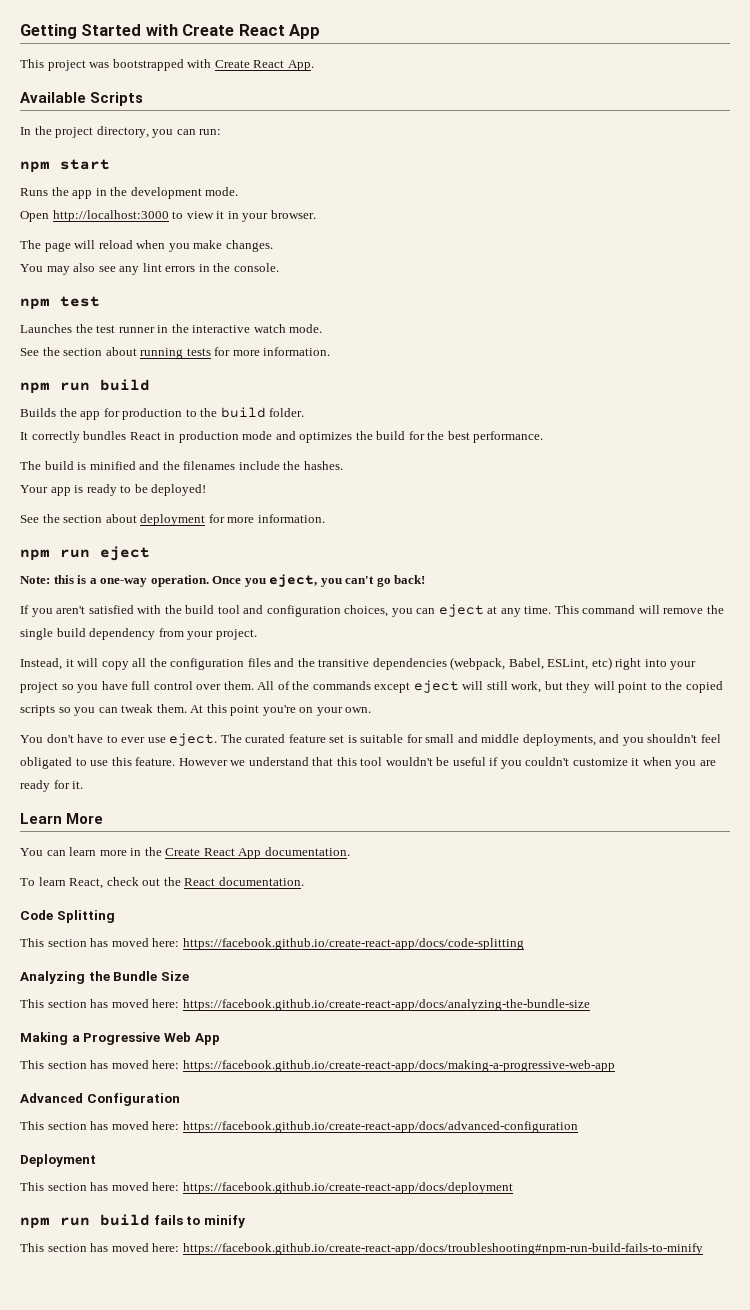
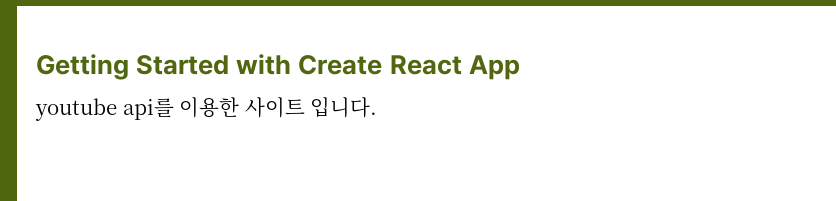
[20,59,314,71] [20,92,144,106] [20,126,222,138] [20,159,110,173] [20,187,239,199] [20,210,316,222] [20,240,273,252] [20,263,279,275] [20,296,100,310] [20,324,323,333] [20,347,331,359] [20,379,150,394] [20,407,305,420] [20,431,544,443] [20,461,343,470] [20,484,207,496] [20,514,325,526] [20,546,150,561] [20,574,426,587] [20,604,724,617] [20,628,257,640] [20,657,697,670] [20,680,723,693] [20,704,372,716] [20,733,721,746] [20,757,716,769] [20,780,84,792] [20,813,104,824] [20,847,350,859] [20,877,304,889] [20,910,115,923] [20,938,524,950] [20,971,189,984] [20,999,590,1011] [20,1032,220,1045] [20,1060,615,1072] [20,1093,180,1106] [20,1121,578,1133] [20,1154,96,1167] [20,1182,513,1194] [20,1214,245,1229] [20,1243,703,1255] This project was bootstrapped with Create React App. // Available Scripts // In the project directory, you can run: // npm start // Runs the app in the development mode. // Open http://localhost:3000 to view it in your browser. // The page will reload when you make changes. // You may also see any lint errors in the console. // npm test // Launches the test runner in the interactive watch mode. // See the section about running tests for more information. // npm run build // Builds the app for production to the build folder. // It correctly bundles React in production mode and optimizes the build for the best performance. // The build is minified and the filenames include the hashes. // Your app is ready to be deployed! // See the section about deployment for more information. // npm run eject // Note: this is a one-way operation. Once you eject, you can't go back! // If you aren't satisfied with the build tool and configuration choices, you can eject at any time. This command will remove the single build dependency from your project. // Instead, it will copy all the configuration files and the transitive dependencies (webpack, Babel, ESLint, etc) right into your project so you have full control over them. All of the commands except eject will still work, but they will point to the copied scripts so you can tweak them. At this point you're on your own. // You don't have to ever use eject. The curated feature set is suitable for small and middle deployments, and you shouldn't feel obligated to use this feature. However we understand that this tool wouldn't be useful if you couldn't customize it when you are ready for it. // Learn More // You can learn more in the Create React App documentation. // To learn React, check out the React documentation. // Code Splitting // This section has moved here: https://facebook.github.io/create-react-app/docs/code-splitting // Analyzing the Bundle Size // This section has moved here: https://facebook.github.io/create-react-app/docs/analyzing-the-bundle-size // Making a Progressive Web App // This section has moved here: https://facebook.github.io/create-react-app/docs/making-a-progressive-web-app // Advanced Configuration // This section has moved here: https://facebook.github.io/create-react-app/docs/advanced-configuration // Deployment // This section has moved here: https://facebook.github.io/create-react-app/docs/deployment // npm run build fails to minify // This section has moved here: https://facebook.github.io/create-react-app/docs/troubleshooting#npm-run-build-fails-to-minify -> [35,97,378,121] youtube api를 이용한 사이트 입니다.

